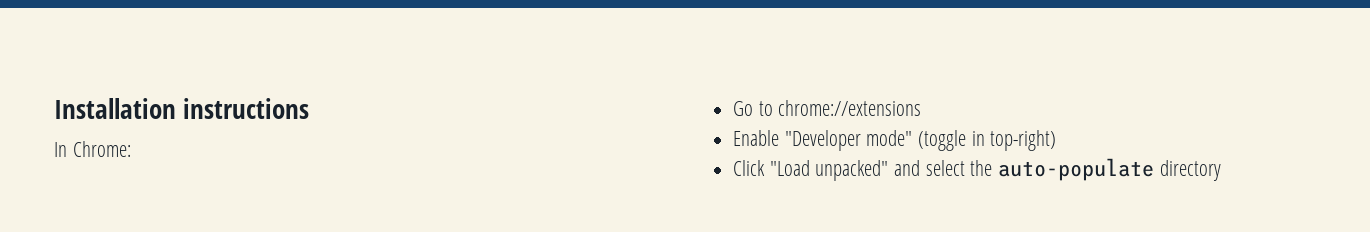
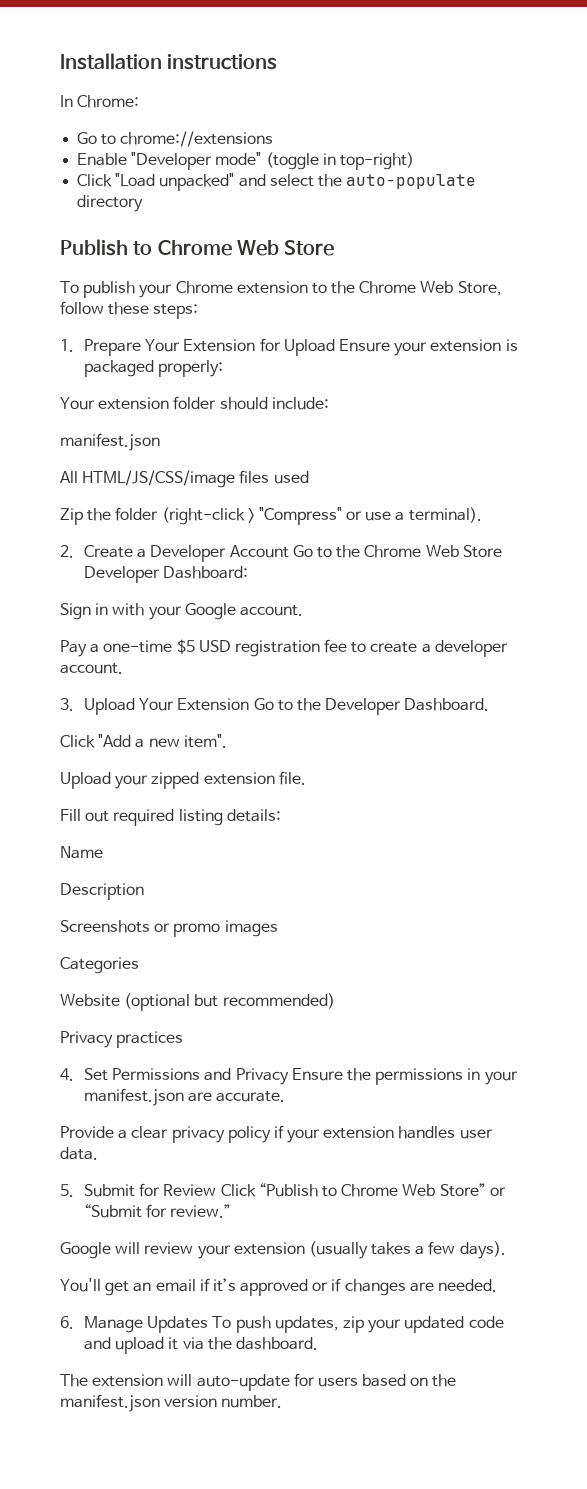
(1221, 170) none -> [60,239,335,256] [60,281,502,298] [60,301,199,319] [60,338,518,356] [84,360,224,377] [60,396,329,410] [60,433,160,451] [60,470,309,488] [60,507,482,525] [60,545,502,562] [84,566,249,583] [60,603,303,620] [60,639,508,657] [60,663,123,674] [60,698,490,715] [60,734,227,748] [60,771,306,789] [60,809,281,826] [60,846,103,859] [60,883,144,900] [60,920,278,937] [60,957,139,974] [60,993,335,1011] [60,1031,184,1048] [60,1068,518,1085] [84,1088,286,1106] [60,1125,493,1143] [60,1147,98,1160] [60,1183,506,1197] [84,1204,232,1218] [60,1241,506,1259] [60,1278,498,1296] [60,1316,504,1333] [84,1337,319,1354] [60,1373,457,1391] [60,1394,283,1412] // Publish to Chrome Web Store // To publish your Chrome extension to the Chrome Web Store, follow these steps: // 1. Prepare Your Extension for Upload Ensure your extension is packaged properly: // Your extension folder should include: // manifest.json // All HTML/JS/CSS/image files used // Zip the folder (right-click > "Compress" or use a terminal). // 2. Create a Developer Account Go to the Chrome Web Store Developer Dashboard: // Sign in with your Google account. // Pay a one-time $5 USD registration fee to create a developer account. // 3. Upload Your Extension Go to the Developer Dashboard. // Click "Add a new item". // Upload your zipped extension file. // Fill out required listing details: // Name // Description // Screenshots or promo images // Categories // Website (optional but recommended) // Privacy practices // 4. Set Permissions and Privacy Ensure the permissions in your manifest.json are accurate. // Provide a clear privacy policy if your extension handles user data. // 5. Submit for Review Click “Publish to Chrome Web Store” or “Submit for review.” // Google will review your extension (usually takes a few days). // You'll get an email if it’s approved or if changes are needed. // 6. Manage Updates To push updates, zip your updated code and upload it via the dashboard. // The extension will auto-update for users based on the manifest.json version number.

